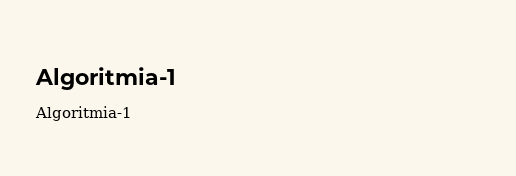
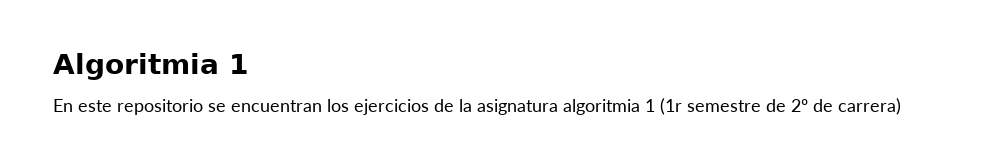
[35,67,176,90] [35,106,132,121] Algoritmia-1 // Algoritmia-1 -> [53,53,248,80] [53,98,901,115] Algoritmia 1 // En este repositorio se encuentran los ejercicios de la asignatura algoritmia 1 (1r semestre de 2º de carrera)

